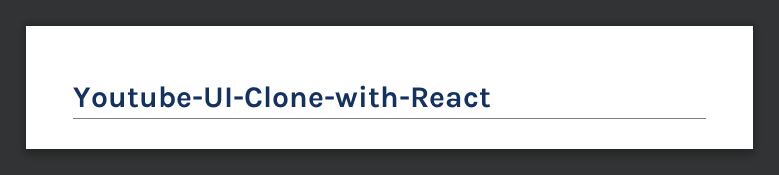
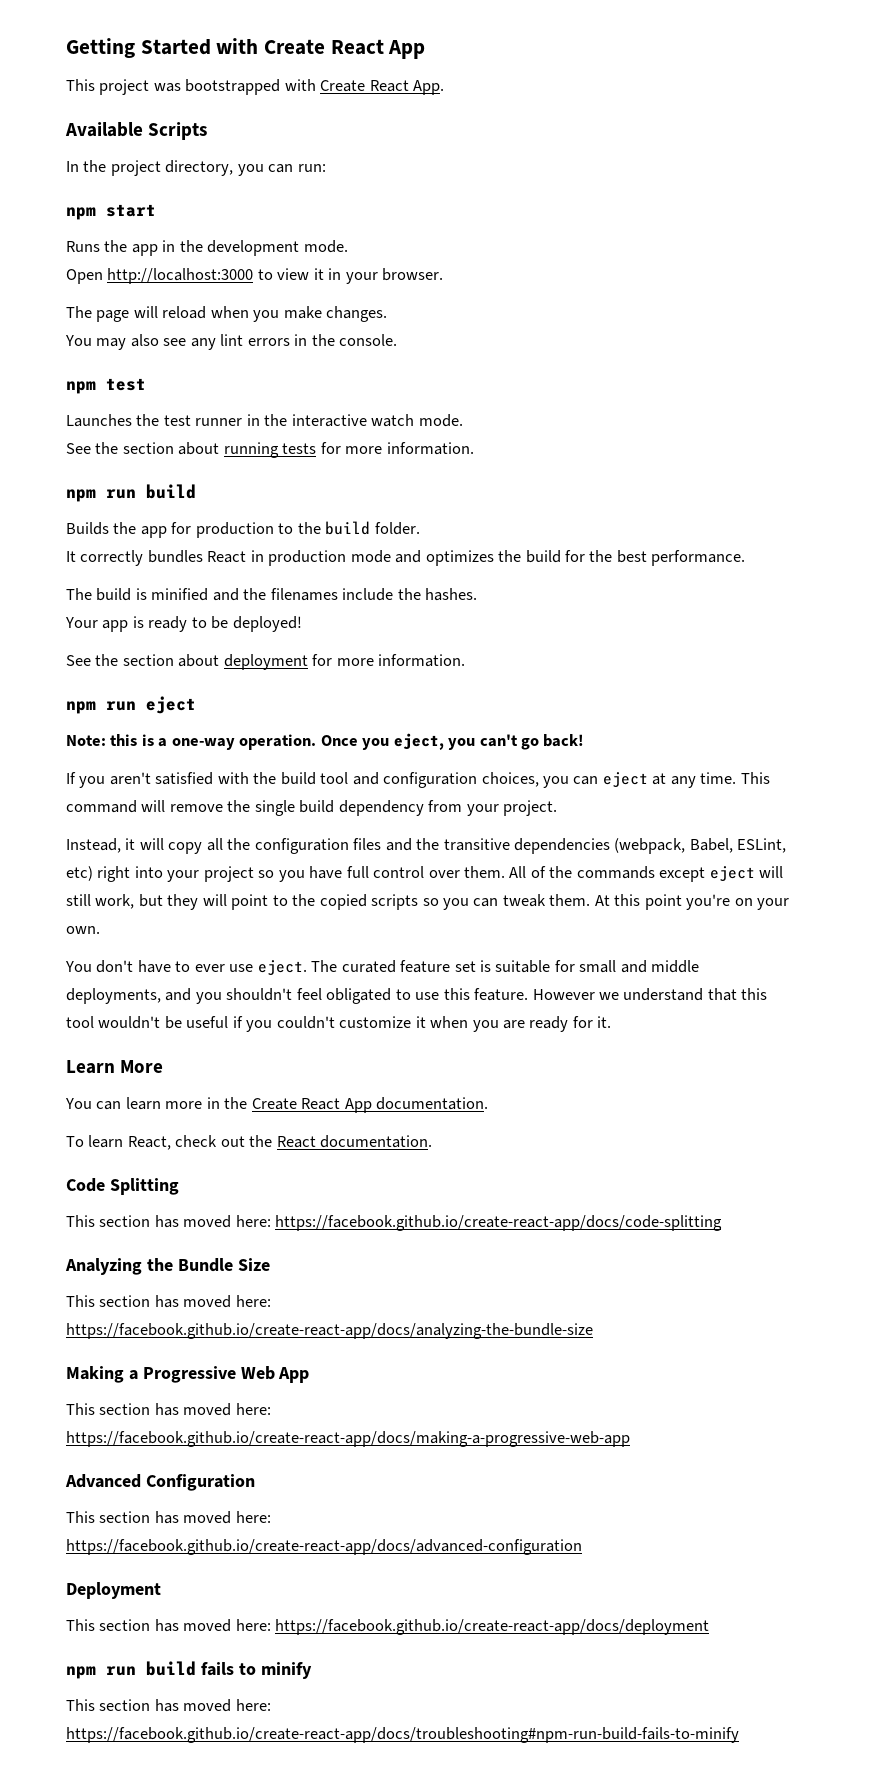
[73,85,491,108] Youtube-UI-Clone-with-React -> [66,38,426,59] [66,79,445,95] [65,122,208,140] [66,160,326,176] [66,204,156,220] [66,240,348,256] [66,268,444,284] [66,306,388,322] [65,334,398,350] [66,378,146,394] [66,414,463,427] [66,442,474,458] [66,484,196,502] [66,521,420,538] [66,550,746,566] [66,588,478,601] [65,616,302,632] [66,654,466,670] [66,696,196,714] [66,733,585,750] [66,772,770,788] [66,800,558,816] [66,838,787,854] [66,866,784,882] [66,894,790,910] [66,926,100,934] [65,960,700,975] [66,988,768,1004] [66,1016,612,1032] [66,1060,164,1074] [65,1097,489,1113] [66,1135,433,1150] [66,1178,179,1195] [66,1215,723,1231] [65,1258,270,1275] [66,1295,271,1308] [66,1323,593,1339] [66,1366,310,1383] [66,1403,271,1416] [66,1431,630,1447] [65,1474,255,1491] [66,1511,271,1524] [66,1539,582,1555] [66,1582,161,1599] [66,1619,710,1635] [66,1661,312,1679] [66,1699,271,1712] [66,1727,739,1743] Getting Started with Create React App // This project was bootstrapped with Create React App. // Available Scripts // In the project directory, you can run: // npm start // Runs the app in the development mode. // Open http://localhost:3000 to view it in your browser. // The page will reload when you make changes. // You may also see any lint errors in the console. // npm test // Launches the test runner in the interactive watch mode. // See the section about running tests for more information. // npm run build // Builds the app for production to the build folder. // It correctly bundles React in production mode and optimizes the build for the best performance. // The build is minified and the filenames include the hashes. // Your app is ready to be deployed! // See the section about deployment for more information. // npm run eject // Note: this is a one-way operation. Once you eject, you can't go back! // If you aren't satisfied with the build tool and configuration choices, you can eject at any time. This command will remove the single build dependency from your project. // Instead, it will copy all the configuration files and the transitive dependencies (webpack, Babel, ESLint, etc) right into your project so you have full control over them. All of the commands except eject will still work, but they will point to the copied scripts so you can tweak them. At this point you're on your own. // You don't have to ever use eject. The curated feature set is suitable for small and middle deployments, and you shouldn't feel obligated to use this feature. However we understand that this tool wouldn't be useful if you couldn't customize it when you are ready for it. // Learn More // You can learn more in the Create React App documentation. // To learn React, check out the React documentation. // Code Splitting // This section has moved here: https://facebook.github.io/create-react-app/docs/code-splitting // Analyzing the Bundle Size // This section has moved here: https://facebook.github.io/create-react-app/docs/analyzing-the-bundle-size // Making a Progressive Web App // This section has moved here: https://facebook.github.io/create-react-app/docs/making-a-progressive-web-app // Advanced Configuration // This section has moved here: https://facebook.github.io/create-react-app/docs/advanced-configuration // Deployment // This section has moved here: https://facebook.github.io/create-react-app/docs/deployment // npm run build fails to minify // This section has moved here: https://facebook.github.io/create-react-app/docs/troubleshooting#npm-run-build-fails-to-minify

